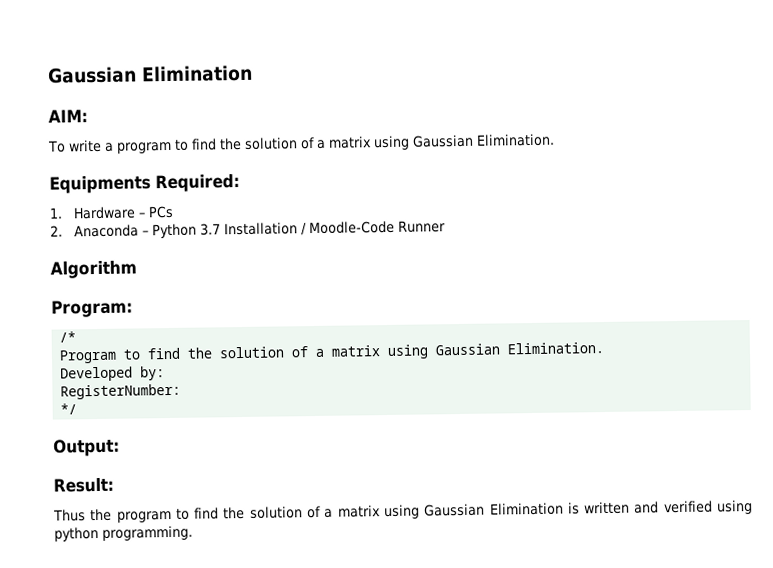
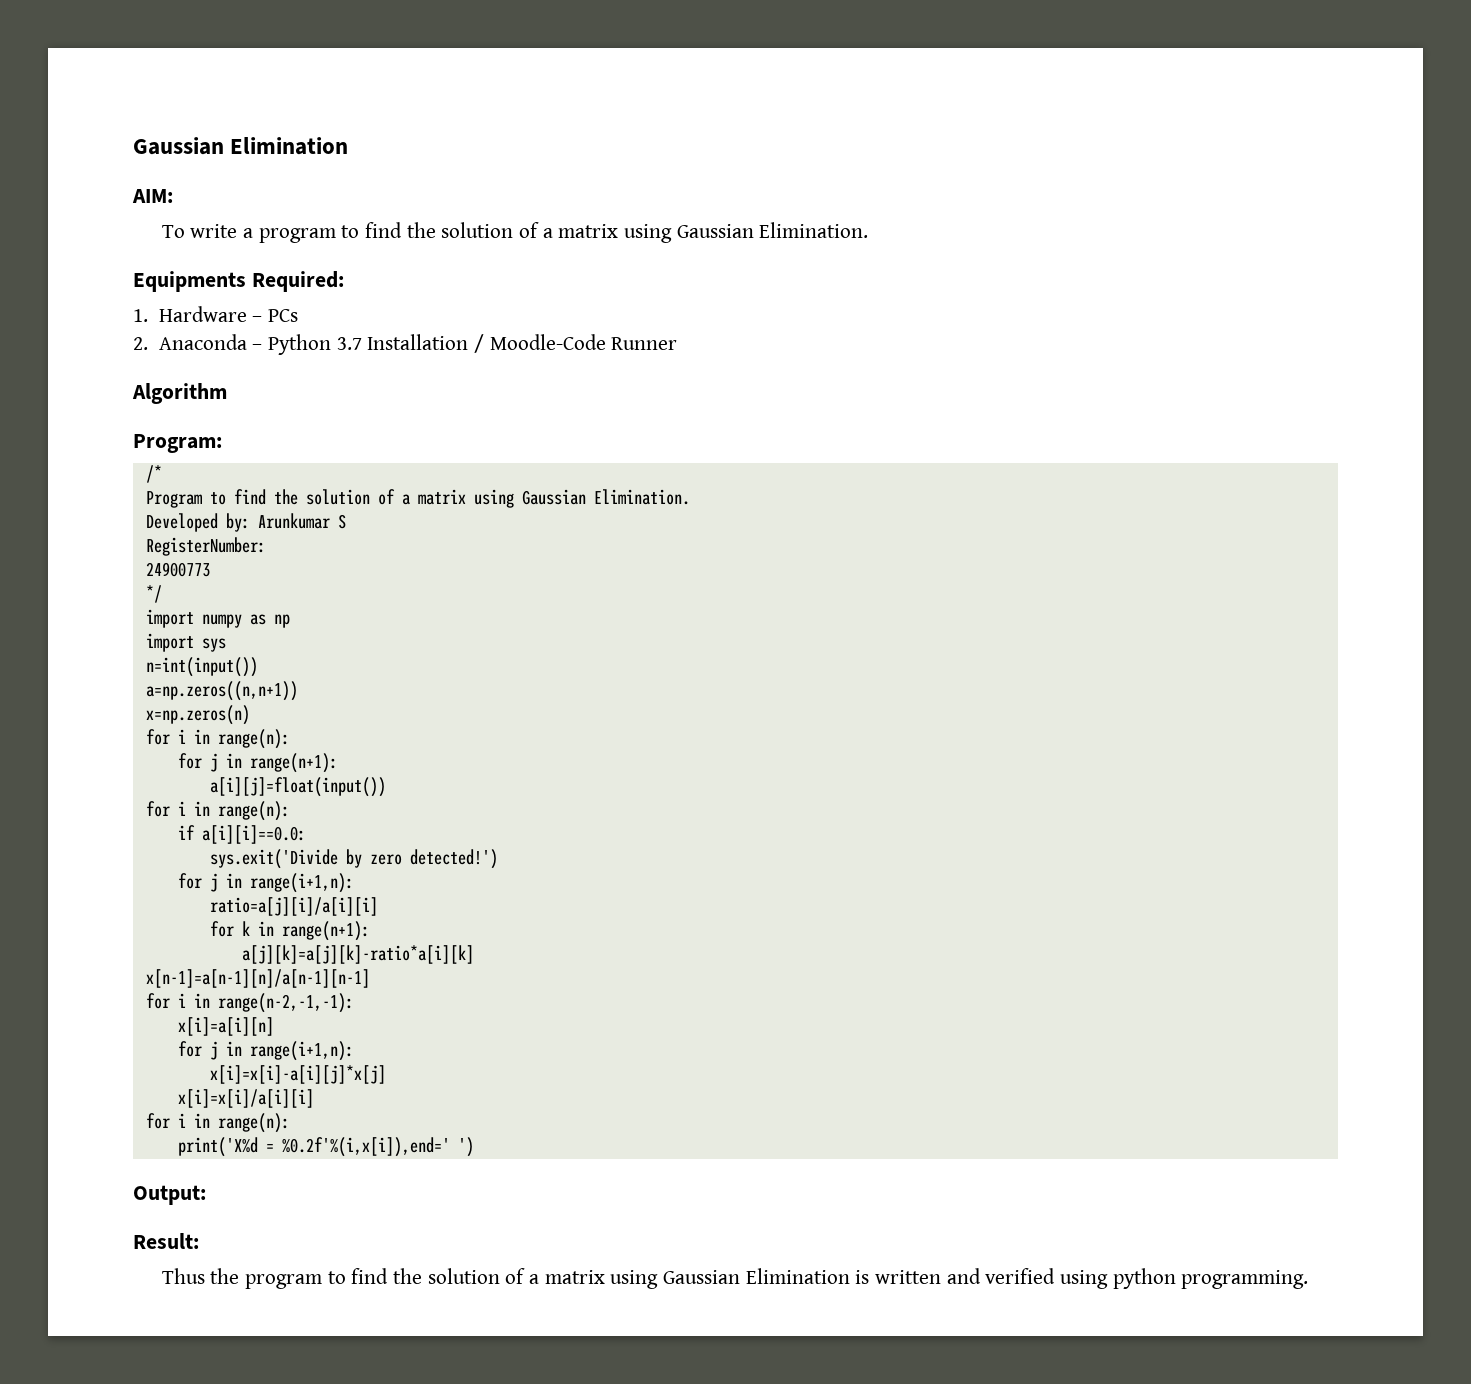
(166, 373) none -> [257,513,346,529] Arunkumar S
(182, 391) none -> [145,562,210,577] // 24900773
(78, 409) none -> [145,609,290,628] [145,633,226,652] [145,657,258,677] [145,681,298,701] [145,705,250,725] [145,729,290,749] [177,753,338,773] [209,777,386,797] [145,801,290,821] [177,825,306,844] [209,849,498,869] [177,873,354,893] [209,897,378,916] [209,921,370,941] [241,945,474,964] [145,969,370,988] [145,993,354,1013] [177,1017,274,1036] [177,1041,354,1061] [209,1065,386,1084] [177,1089,314,1108] [145,1113,290,1133] [177,1137,474,1157] // import numpy as np // import sys // n=int(input()) // a=np.zeros((n,n+1)) // x=np.zeros(n) // for i in range(n): // for j in range(n+1): // a[i][j]=float(input()) // for i in range(n): // if a[i][i]==0.0: // sys.exit('Divide by zero detected!') // for j in range(i+1,n): // ratio=a[j][i]/a[i][i] // for k in range(n+1): // a[j][k]=a[j][k]-ratio*a[i][k] // x[n-1]=a[n-1][n]/a[n-1][n-1] // for i in range(n-2,-1,-1): // x[i]=a[i][n] // for j in range(i+1,n): // x[i]=x[i]-a[i][j]*x[j] // x[i]=x[i]/a[i][i] // for i in range(n): // print('X%d = %0.2f'%(i,x[i]),end=' ')

